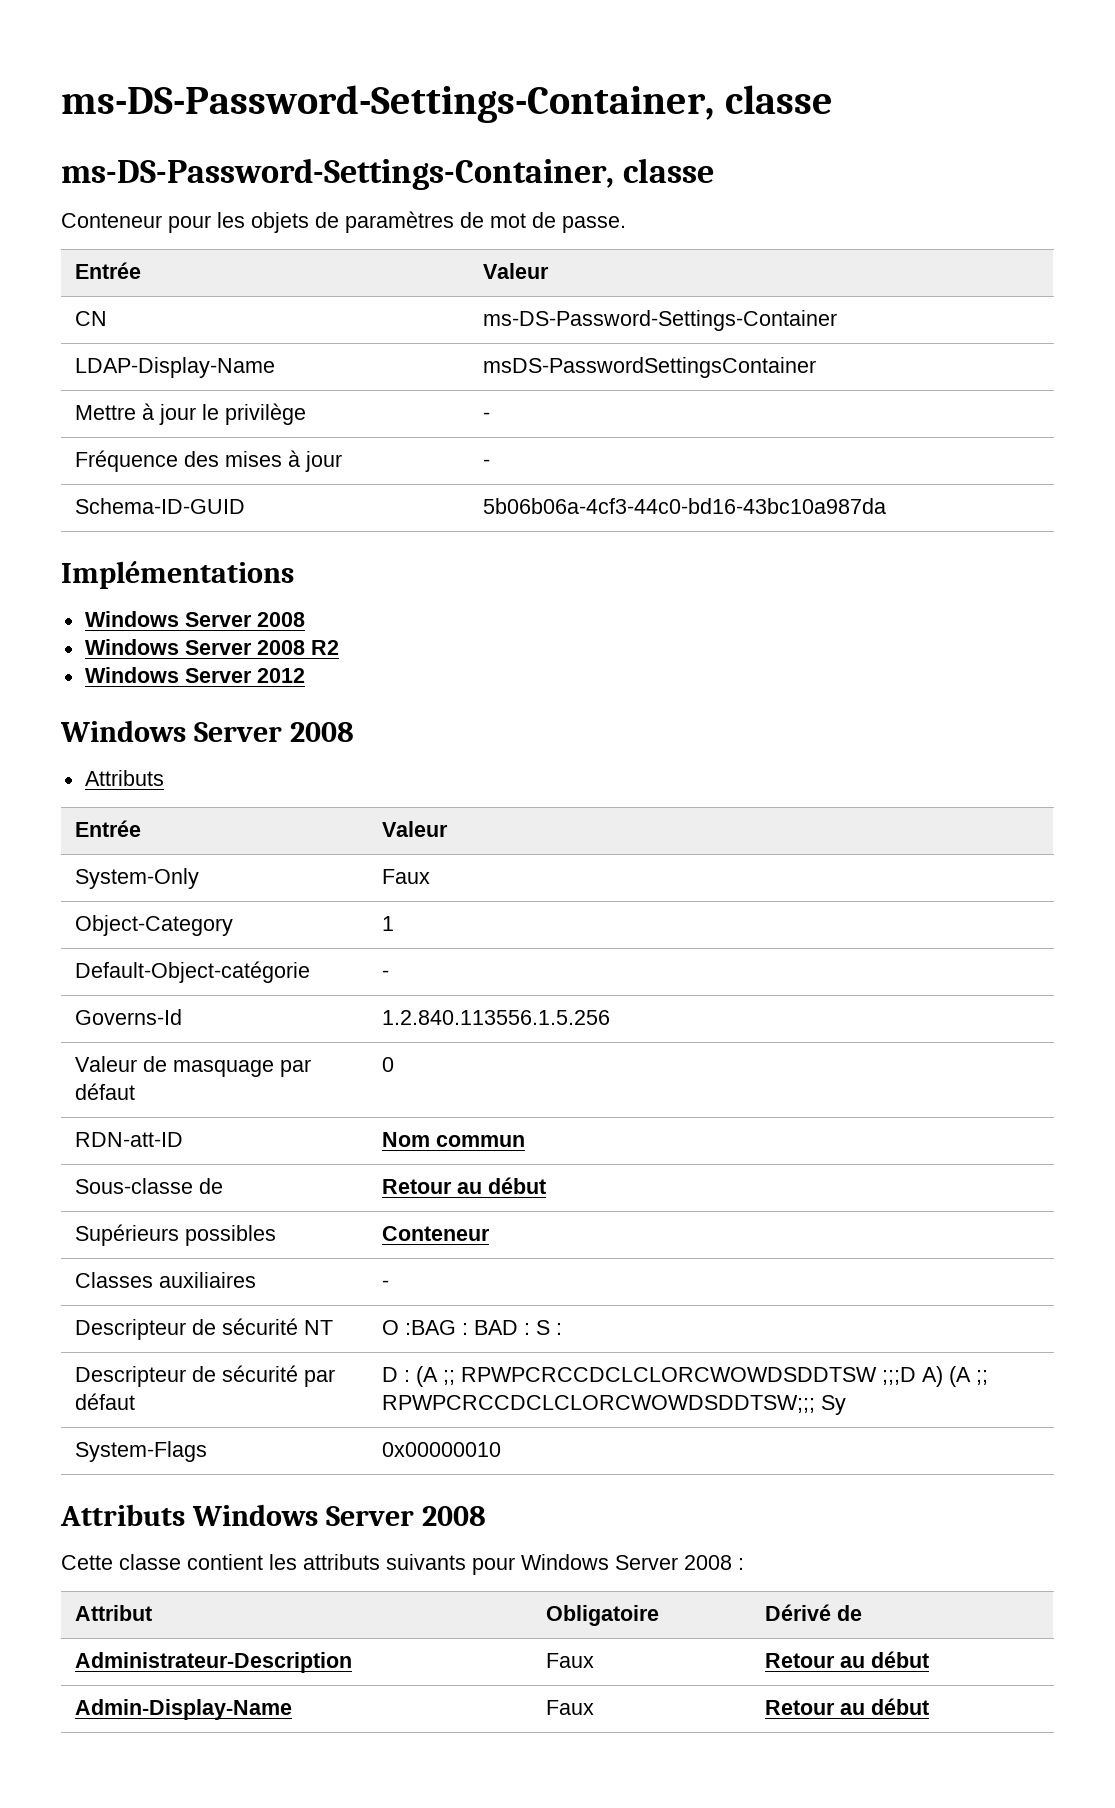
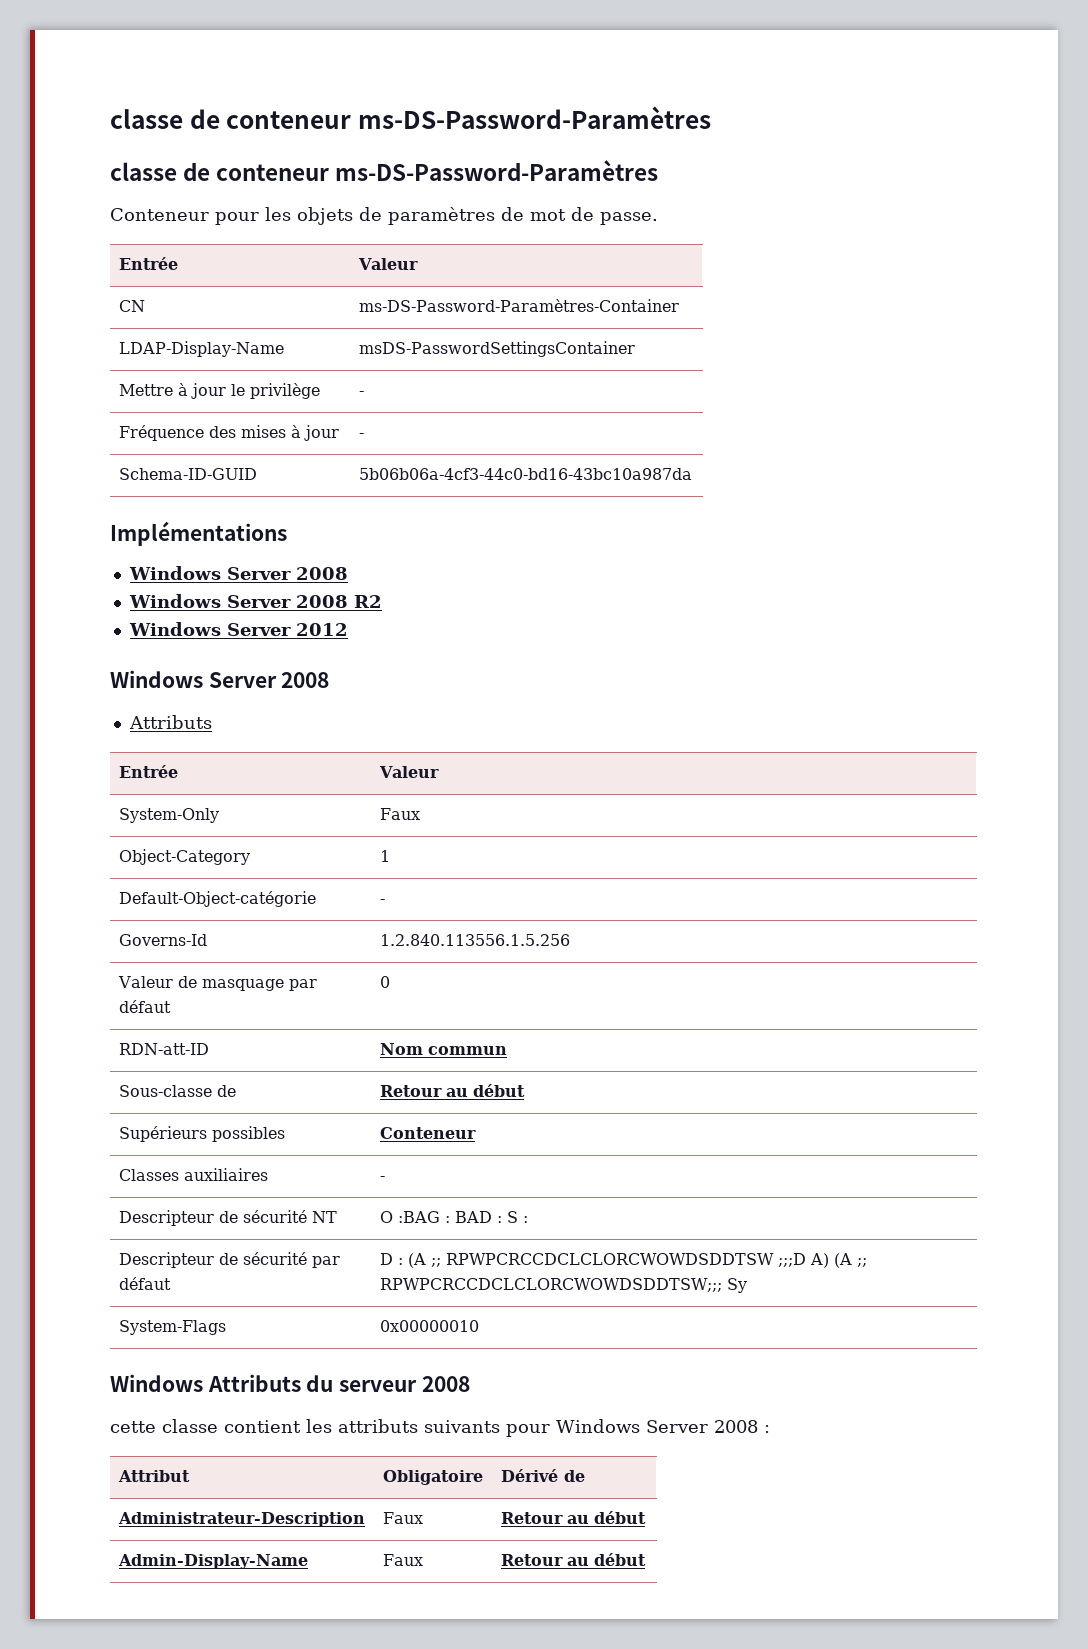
[61,85,833,123] [61,158,715,190] ms-DS-Password-Settings-Container, classe // ms-DS-Password-Settings-Container, classe -> [110,106,711,129] [110,160,659,181] classe de conteneur ms-DS-Password-Paramètres // classe de conteneur ms-DS-Password-Paramètres
[482,310,837,331] ms-DS-Password-Settings-Container -> [358,299,679,312] ms-DS-Password-Paramètres-Container
[60,1504,486,1526] [61,1555,113,1570] Attributs Windows Server 2008 // Cette -> [110,1374,470,1392] [110,1421,156,1433] Windows Attributs du serveur 2008 // cette

